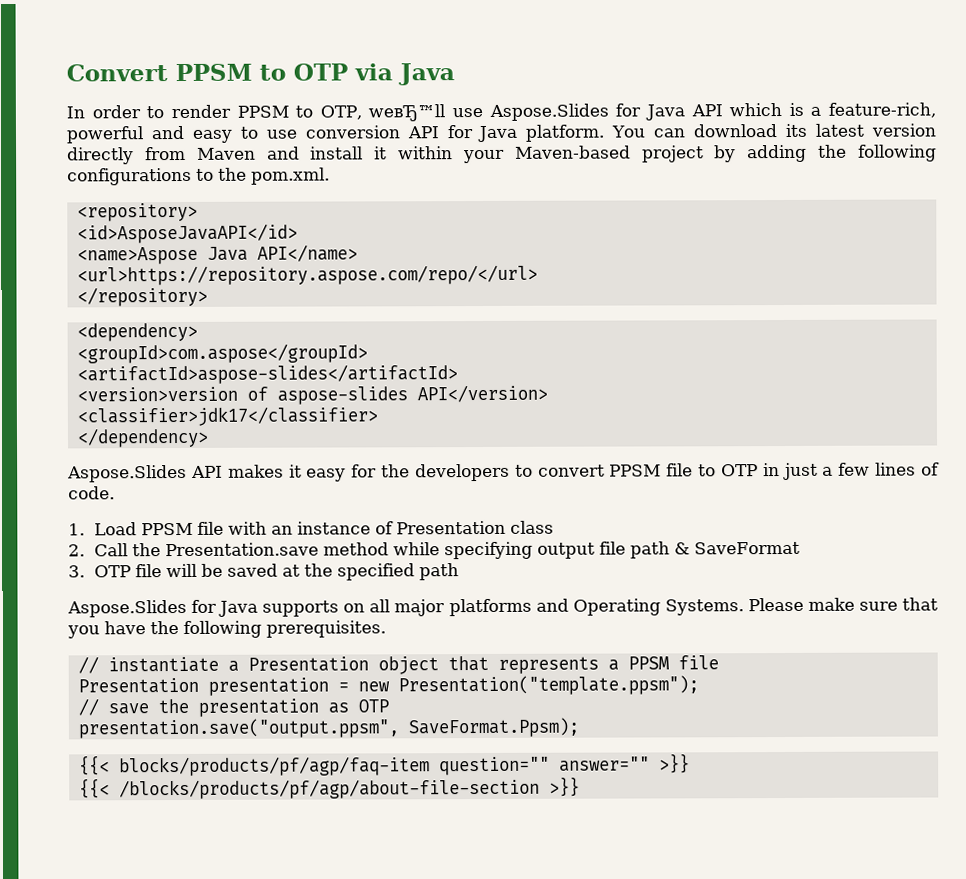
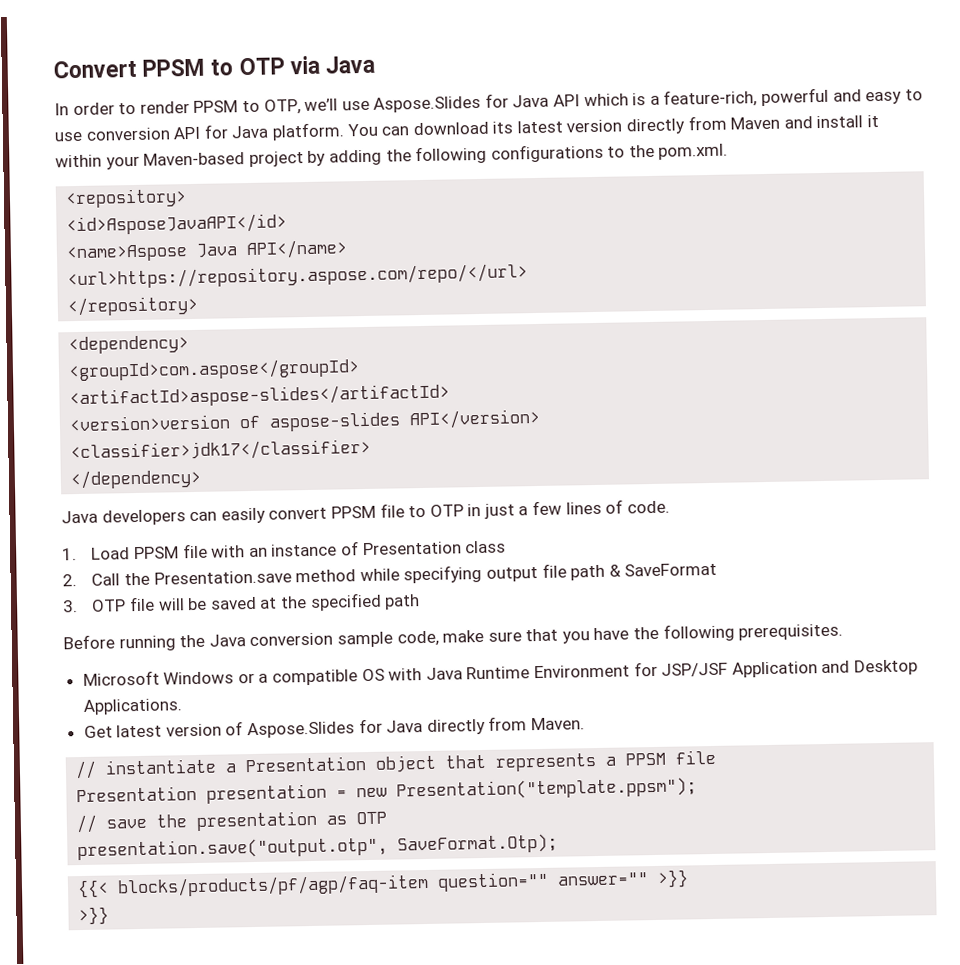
[368,104,446,122] weвЂ™ll -> [304,98,339,112] we’ll
[67,463,533,483] Aspose.Slides API makes it easy for the developers to -> [61,507,266,526] Java developers can easily
[67,597,804,618] Aspose.Slides for Java supports on all major platforms and Operating Systems. Please -> [63,630,439,652] Before running the Java conversion sample code,
(386, 629) none -> [82,659,918,686] [82,698,182,715] [83,716,586,739] // Microsoft Windows or a compatible OS with Java Runtime Environment for JSP/JSF Application and Desktop Applications. // Get latest version of Aspose.Slides for Java directly from Maven.
[77,717,579,739] presentation.save("output.ppsm", SaveFormat.Ppsm); -> [77,833,559,861] presentation.save("output.otp", SaveFormat.Otp);
[78,778,540,800] {{< /blocks/products/pf/agp/about-file-section -> (690, 878) none

